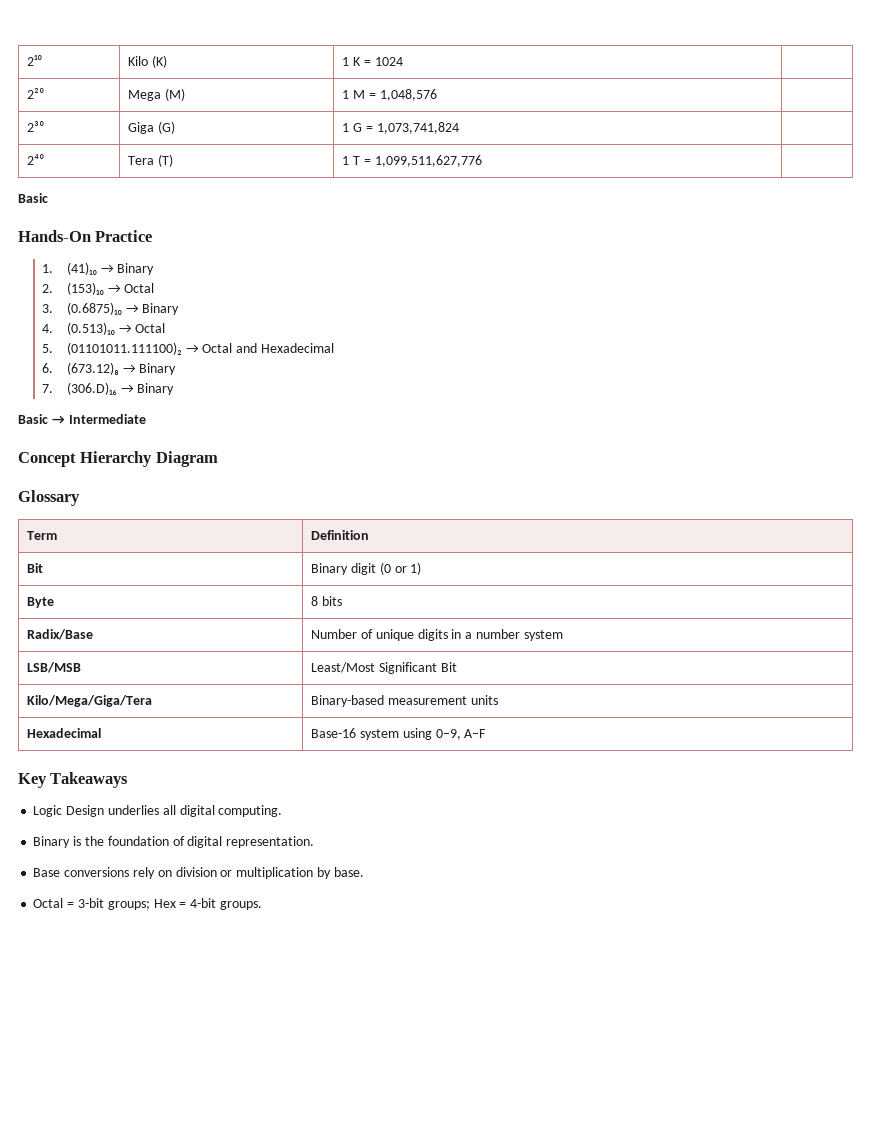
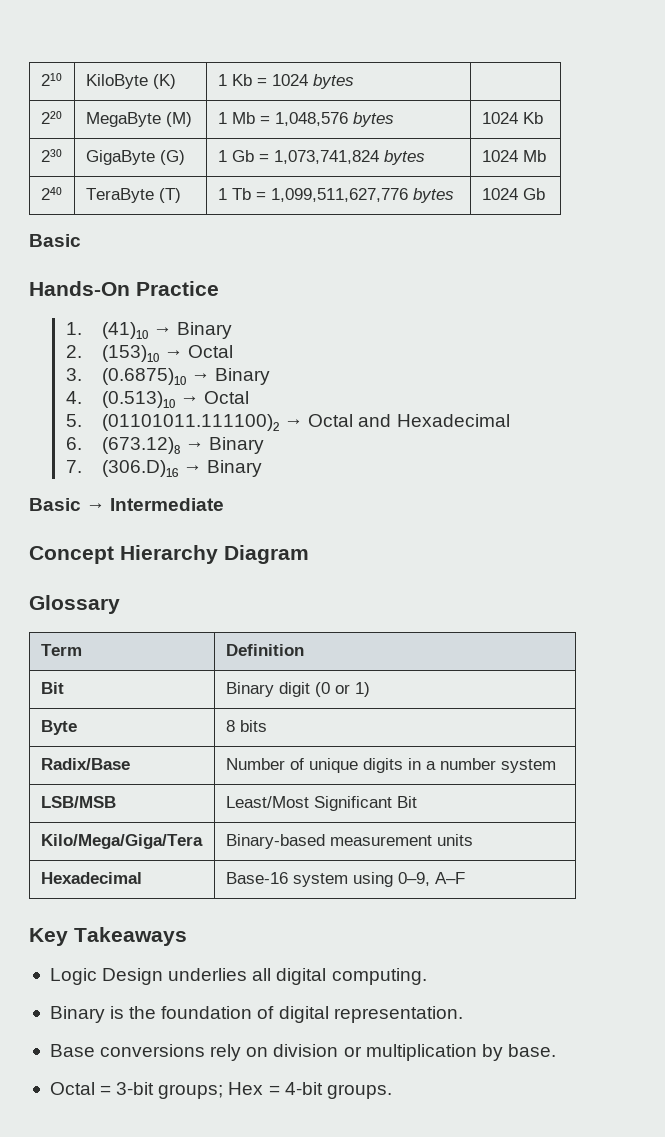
[128,56,149,66] Kilo -> [85,74,148,89] KiloByte
[353,57,362,66] K -> [231,74,252,86] Kb
(403, 61) none -> [312,74,354,89] bytes
[128,90,162,101] Mega -> [85,112,161,127] MegaByte
[353,90,366,99] M -> [231,112,255,124] Mb
(437, 95) | -> [352,112,394,127] [481,112,543,124] bytes | 1024 Kb
[128,122,155,134] Giga -> [85,150,155,165] GigaByte
[353,123,363,132] G -> [231,150,254,162] Gb
(459, 128) | -> [383,150,425,165] [481,150,546,162] bytes | 1024 Mb
[128,156,155,165] Tera -> [85,188,154,203] TeraByte
[353,156,361,165] T -> [231,188,251,200] Tb
(482, 161) | -> [412,188,454,203] [481,188,545,200] bytes | 1024 Gb

